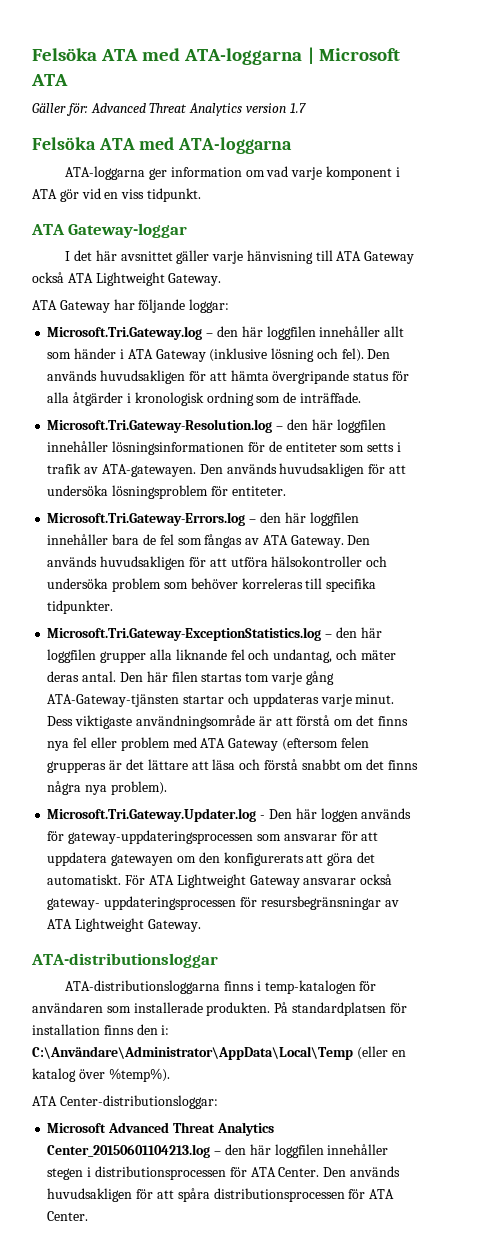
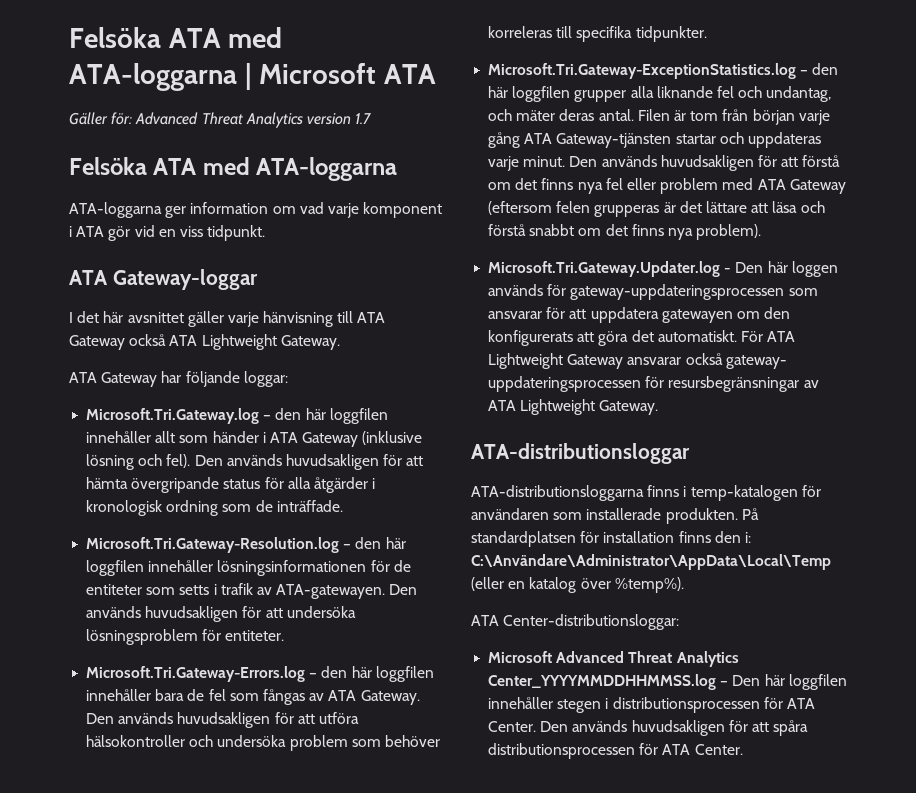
[119,671,334,685] [47,694,180,707] Den här filen startas tom varje gång ATA-Gateway-tjänsten -> [637,109,830,125] [488,132,672,148] Filen är tom från början varje gång ATA Gateway-tjänsten
[47,715,272,729] Dess viktigaste användningsområde är -> [569,155,777,171] Den används huvudsakligen för
[47,781,82,795] några -> (664, 230) none
[47,1144,246,1158] Center_20150601104213.log – den -> [488,674,761,690] Center_YYYYMMDDHHMMSS.log – Den

